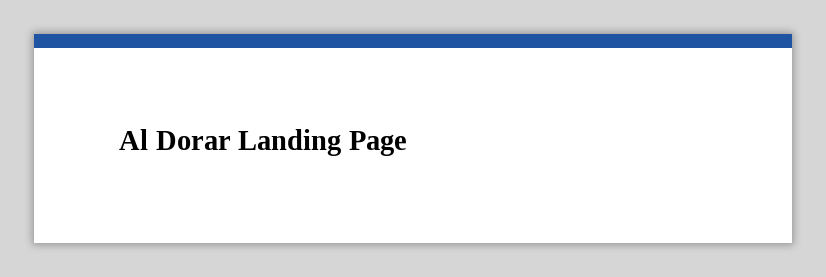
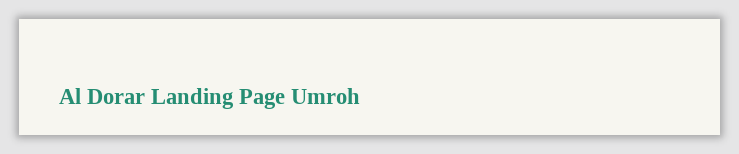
(408, 143) none -> [291,88,361,104] Umroh

